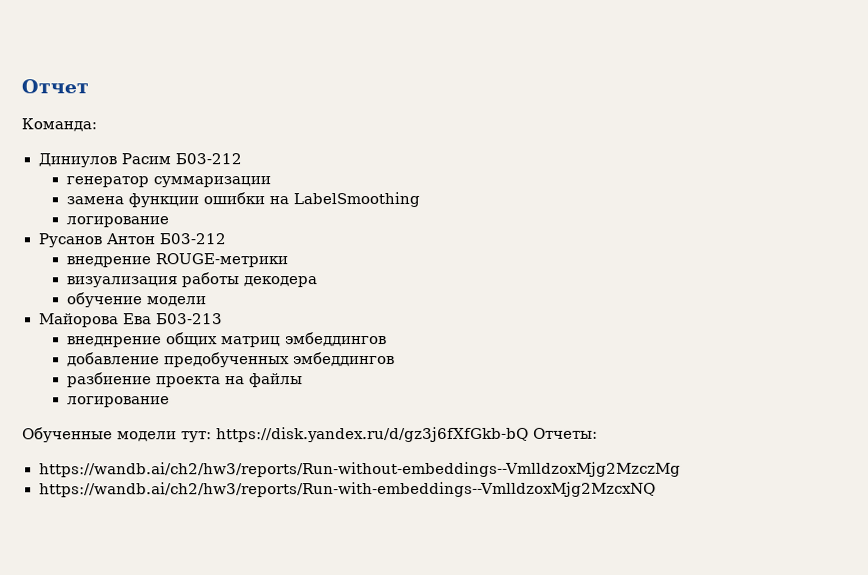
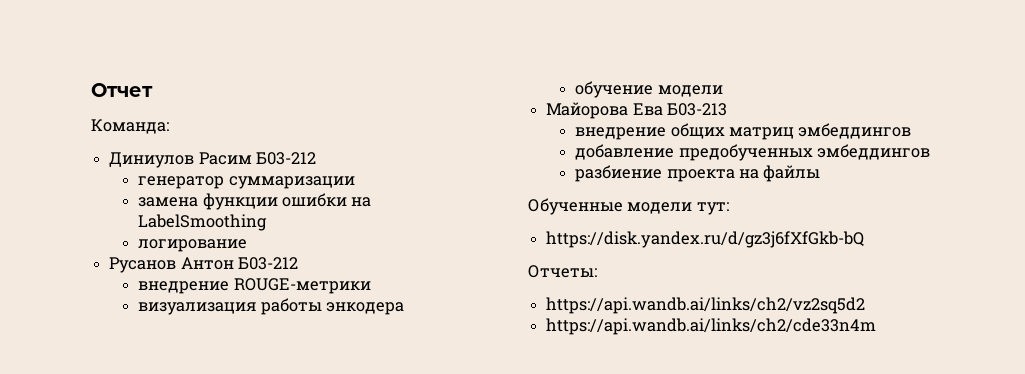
[242,276,317,288] декодера -> [326,302,405,315] энкодера
[66,336,162,348] внеднрение -> [575,127,667,140] внедрение
[66,396,170,408] // логирование -> (821, 173) none
(212, 437) none -> (729, 208) //
(529, 434) none -> (865, 239) //
[38,461,682,478] [38,481,657,498] https://wandb.ai/ch2/hw3/reports/Run-without-embeddings--VmlldzoxMjg2MzczMg // https://wandb.ai/ch2/hw3/reports/Run-with-embeddings--VmlldzoxMjg2MzcxNQ -> [546,297,866,314] [546,318,877,335] https://api.wandb.ai/links/ch2/vz2sq5d2 // https://api.wandb.ai/links/ch2/cde33n4m

